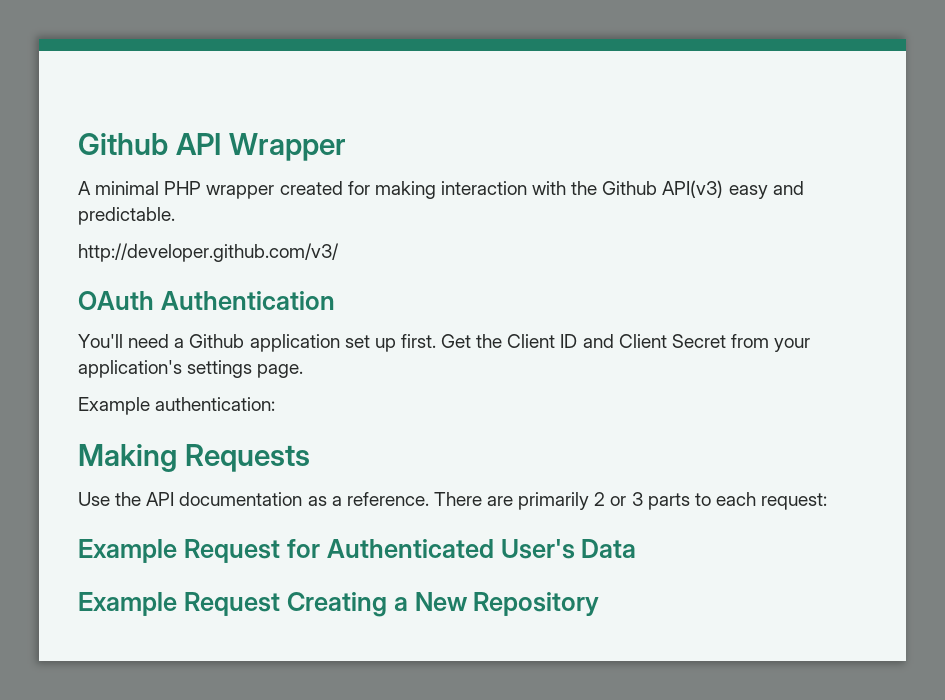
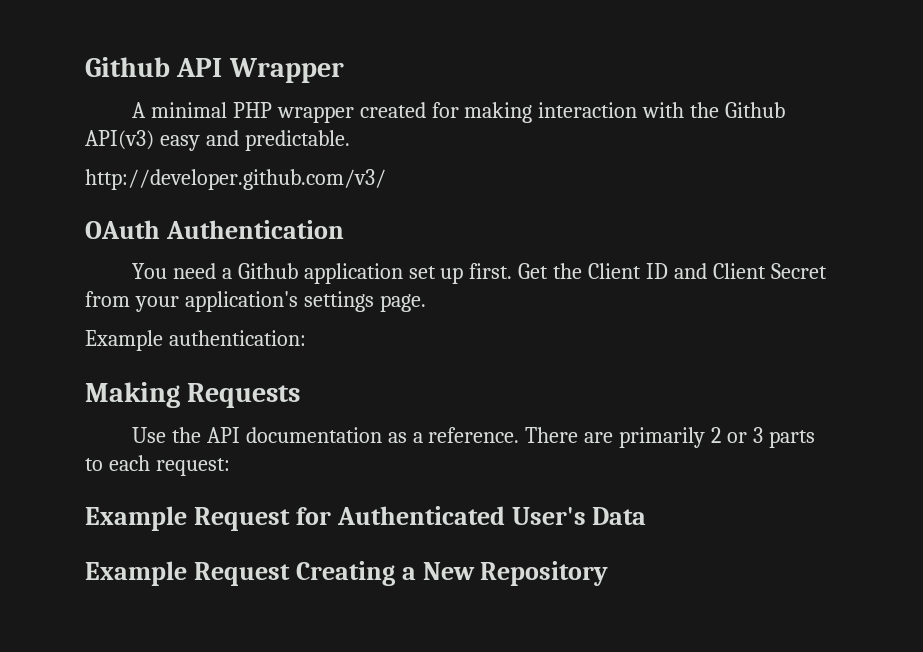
[78,334,123,348] You'll -> [131,263,167,279] You

